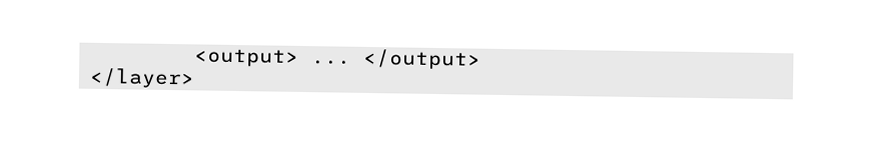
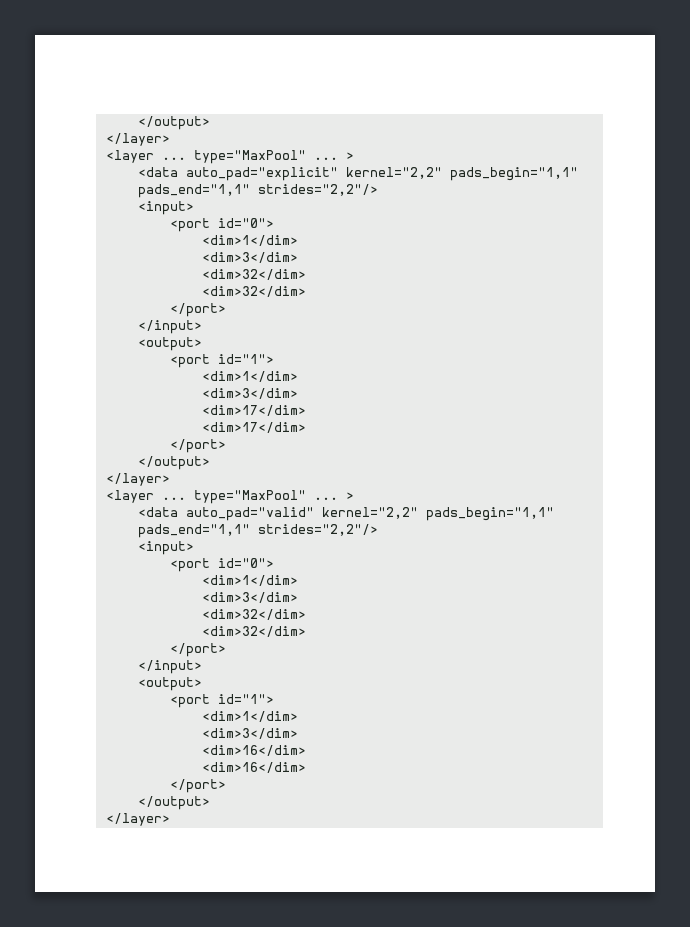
[194,48,482,70] [89,67,196,89] <output> ... </output> // </layer> -> [137,116,210,130] [105,133,170,146] [105,150,354,164] [137,167,578,181] [137,184,378,198] [137,201,194,215] [169,218,274,232] [201,235,298,246] [201,252,298,263] [201,269,306,280] [201,286,306,297] [169,303,226,317] [137,320,202,334] [137,337,202,351] [169,354,274,368] [201,371,298,382] [201,388,298,399] [201,405,306,416] [201,422,306,433] [169,439,226,453] [137,456,210,470] [105,473,170,486] [105,490,354,504] [137,507,554,521] [137,524,378,538] [137,541,194,555] [169,558,274,572] [201,575,298,586] [201,592,298,603] [201,609,306,620] [201,626,306,637] [169,643,226,657] [137,660,202,674] [137,677,202,691] [169,694,274,708] [201,711,298,722] [201,728,298,739] [201,745,306,756] [201,762,306,773] [169,779,226,793] [137,796,210,810] [105,813,170,826] </output> // </layer> // <layer ... type="MaxPool" ... > // <data auto_pad="explicit" kernel="2,2" pads_begin="1,1" pads_end="1,1" strides="2,2"/> // <input> // <port id="0"> // <dim>1</dim> // <dim>3</dim> // <dim>32</dim> // <dim>32</dim> // </port> // </input> // <output> // <port id="1"> // <dim>1</dim> // <dim>3</dim> // <dim>17</dim> // <dim>17</dim> // </port> // </output> // </layer> // <layer ... type="MaxPool" ... > // <data auto_pad="valid" kernel="2,2" pads_begin="1,1" pads_end="1,1" strides="2,2"/> // <input> // <port id="0"> // <dim>1</dim> // <dim>3</dim> // <dim>32</dim> // <dim>32</dim> // </port> // </input> // <output> // <port id="1"> // <dim>1</dim> // <dim>3</dim> // <dim>16</dim> // <dim>16</dim> // </port> // </output> // </layer>

